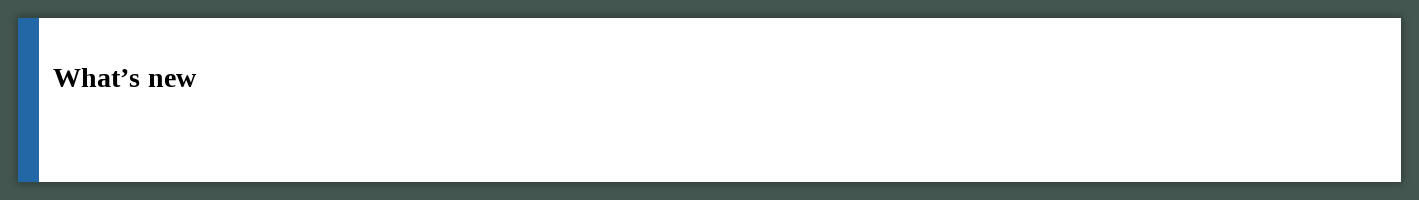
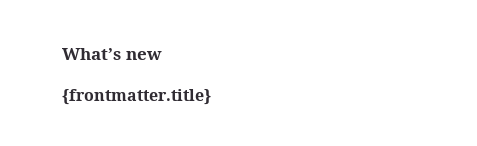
(197, 80) none -> [62,89,211,105] // {frontmatter.title}

